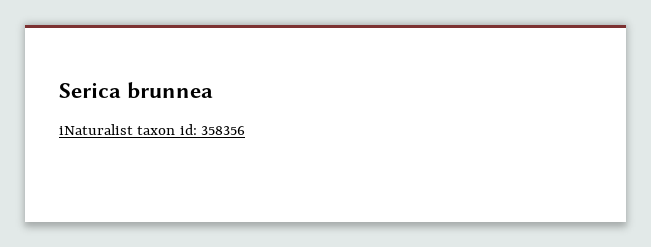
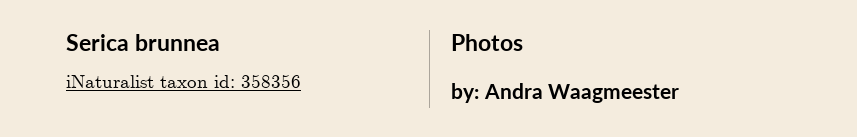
(246, 130) none -> [451,34,523,51] [451,83,680,103] // Photos // by: Andra Waagmeester

